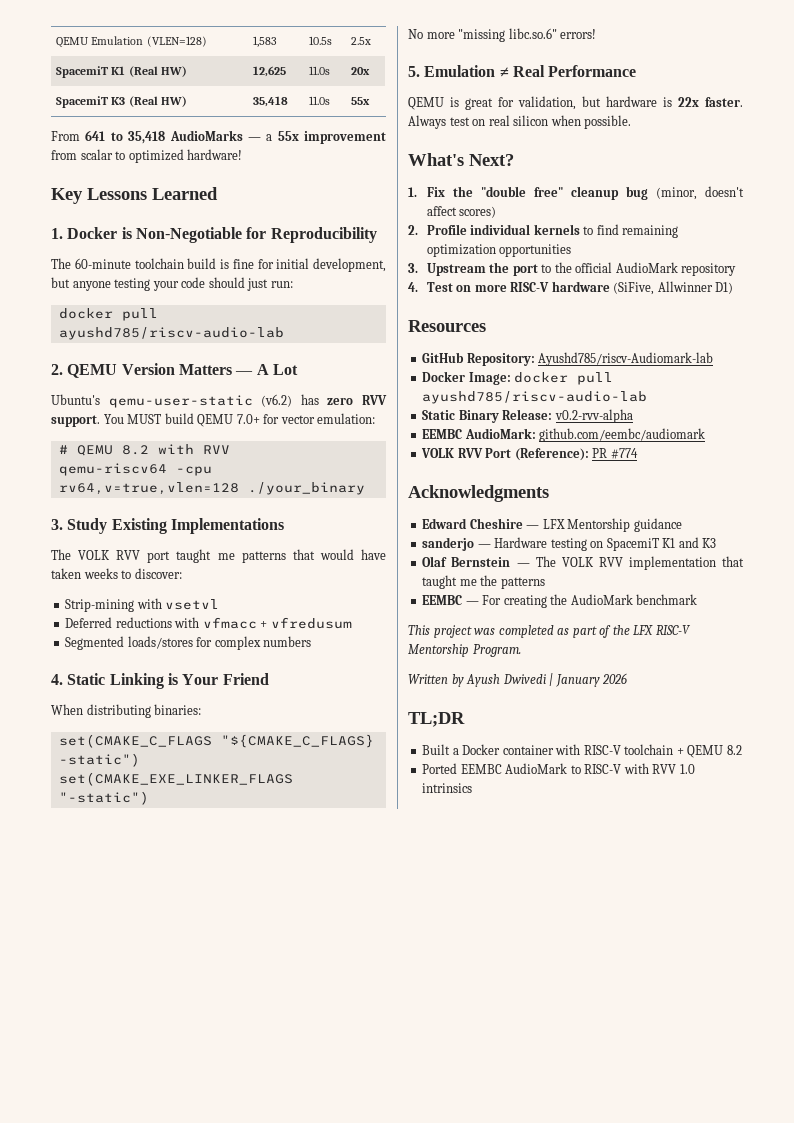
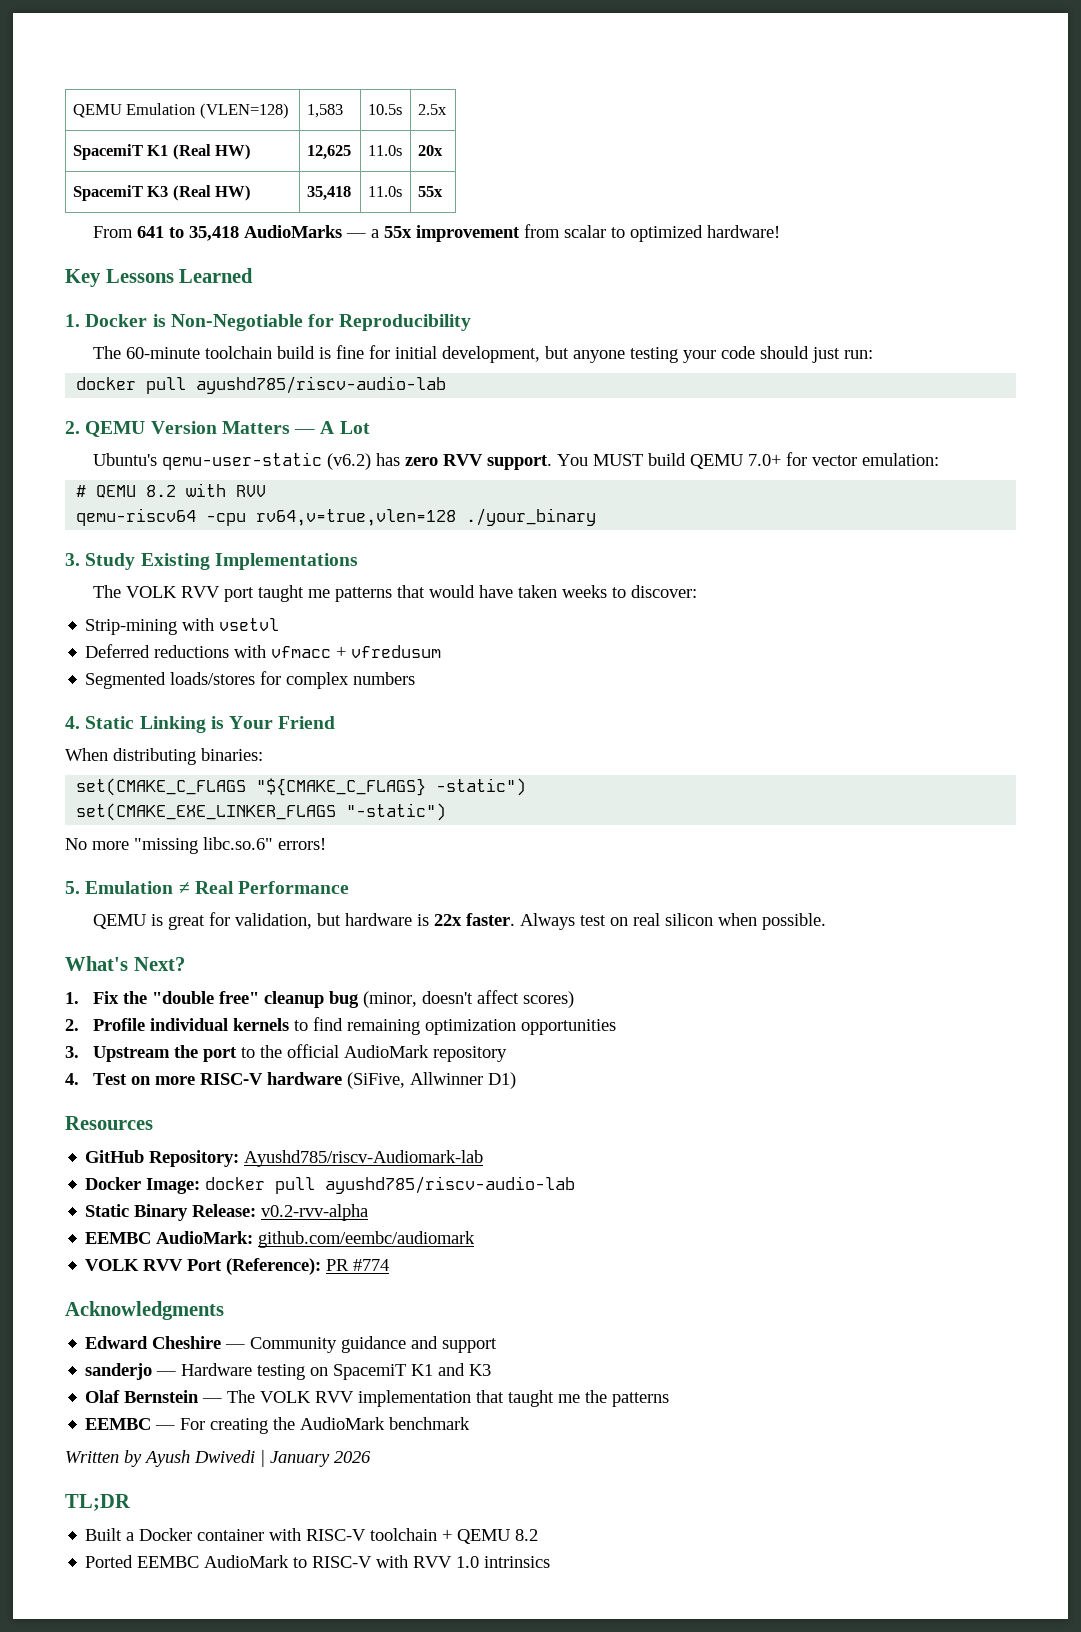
[542,518,631,532] LFX Mentorship -> [250,1337,338,1353] Community
(682, 525) none -> [411,1336,498,1353] and support
[408,625,691,638] [408,644,521,657] // This project was completed as part of the LFX RISC-V Mentorship Program. -> (471, 1423) none

